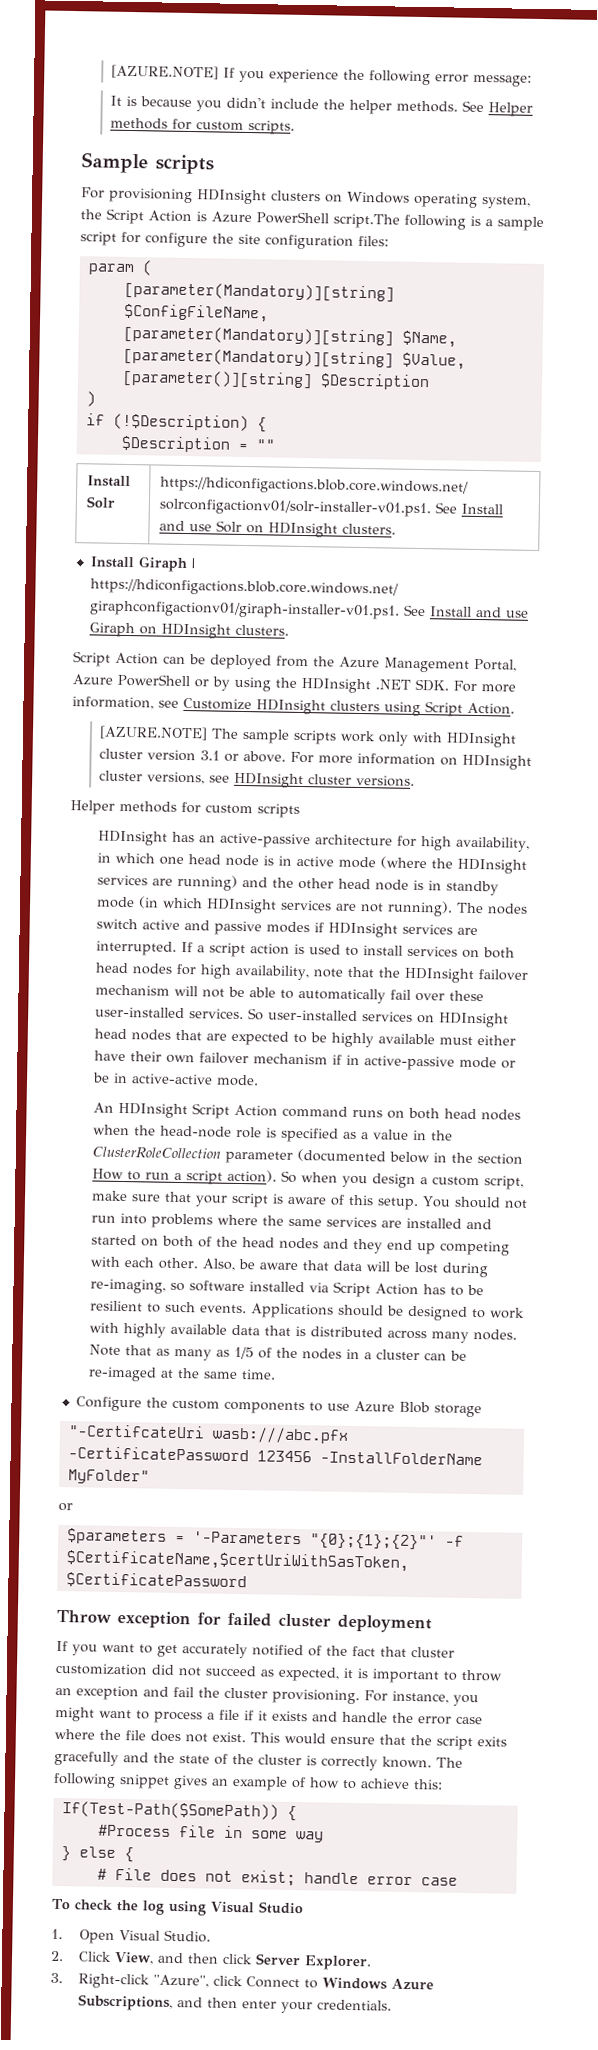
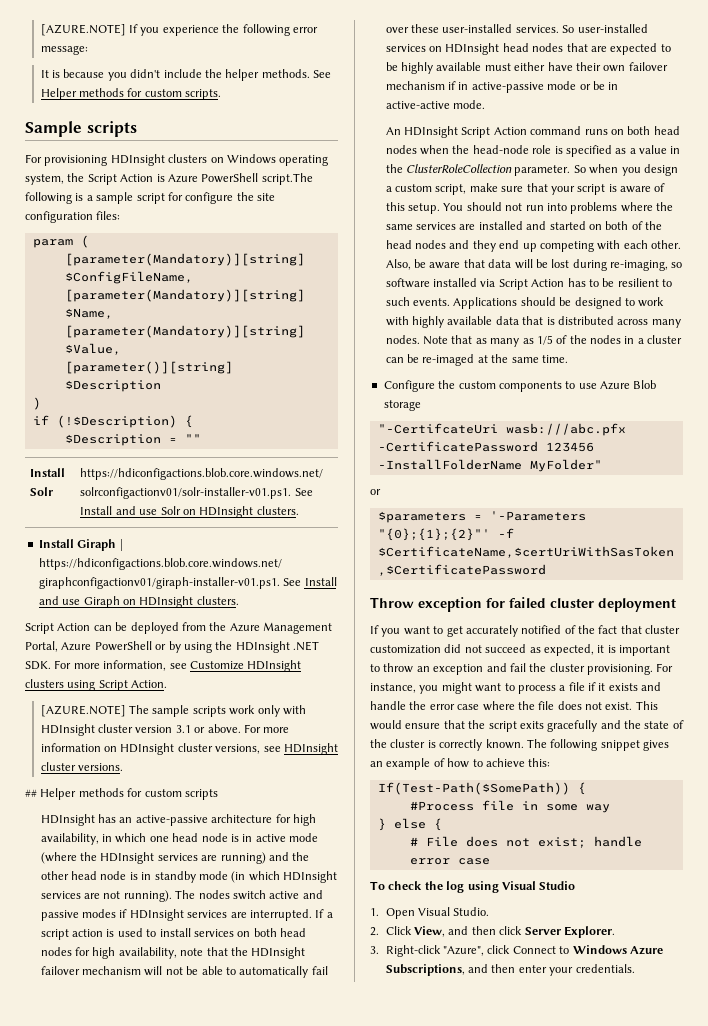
(416, 780) none -> [25,789,37,797] ##
[225,1148,524,1165] [92,1168,278,1185] parameter (documented below in the section How to run a script action). -> [514,165,571,176] parameter.

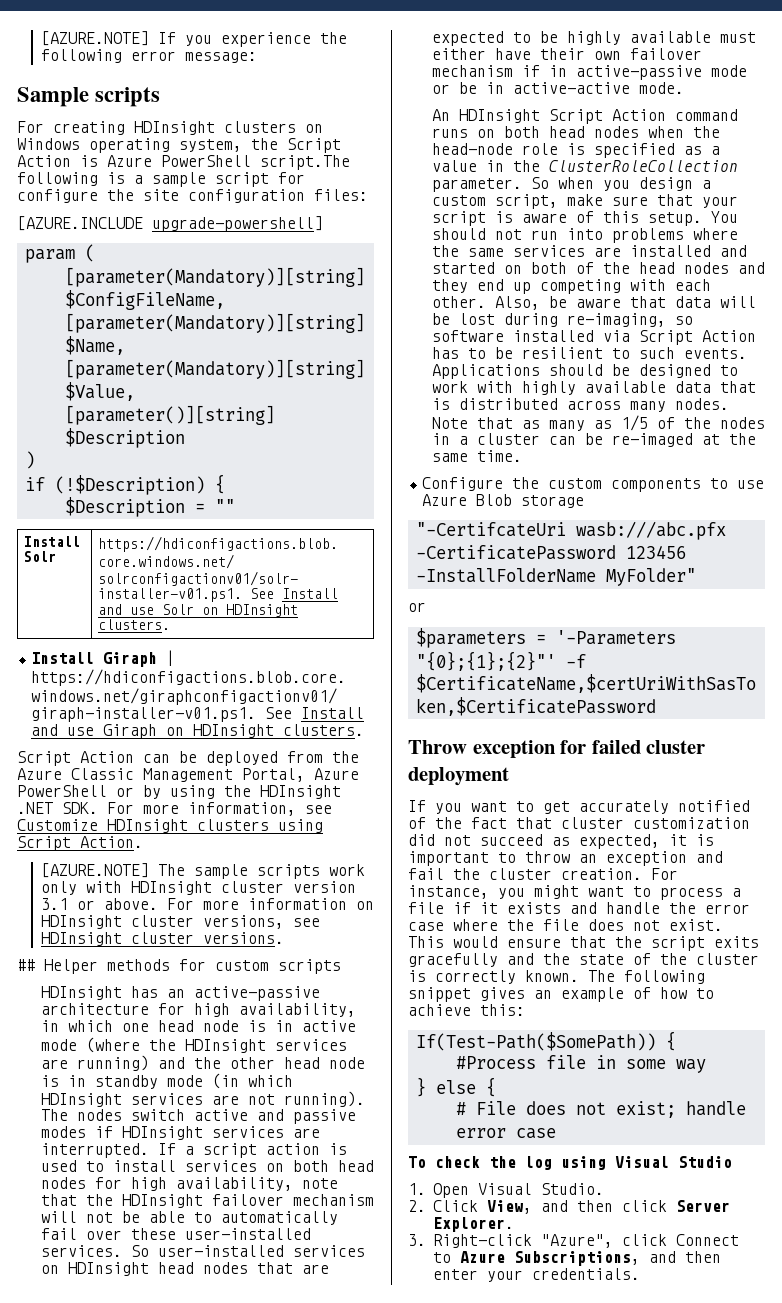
[40,69,332,81] [40,88,222,100] // It is because you didn't include the helper methods. See Helper methods for custom scripts. -> (257, 57) none
[44,155,108,166] provisioning -> [53,121,125,135] creating
(121, 215) none -> [17,216,323,232] // [AZURE.INCLUDE upgrade-powershell]
(260, 627) none -> [71,768,134,780] Classic
[587,664,653,675] provisioning. -> [561,868,642,880] creation.
[572,945,627,954] Windows -> (451, 1257) none

